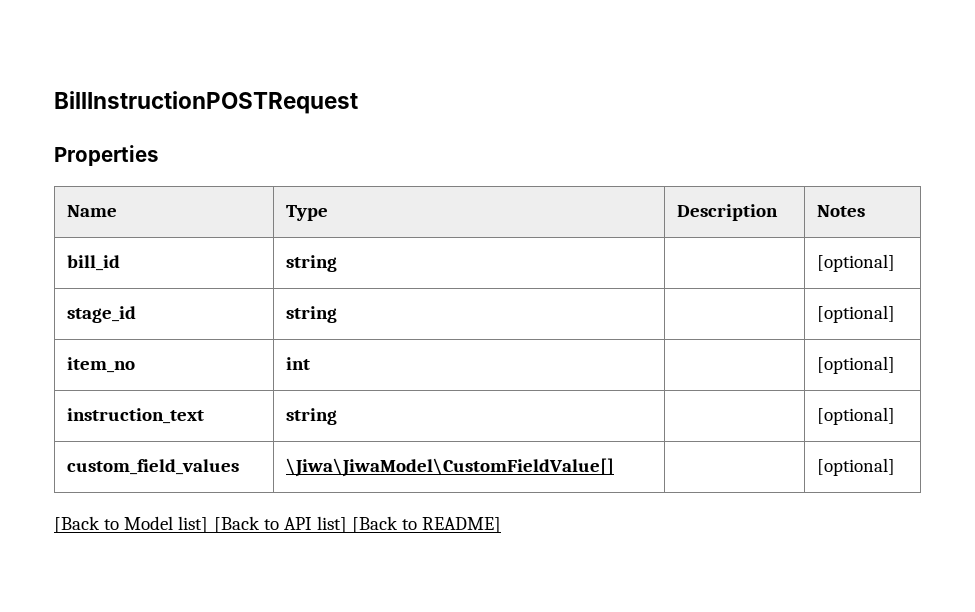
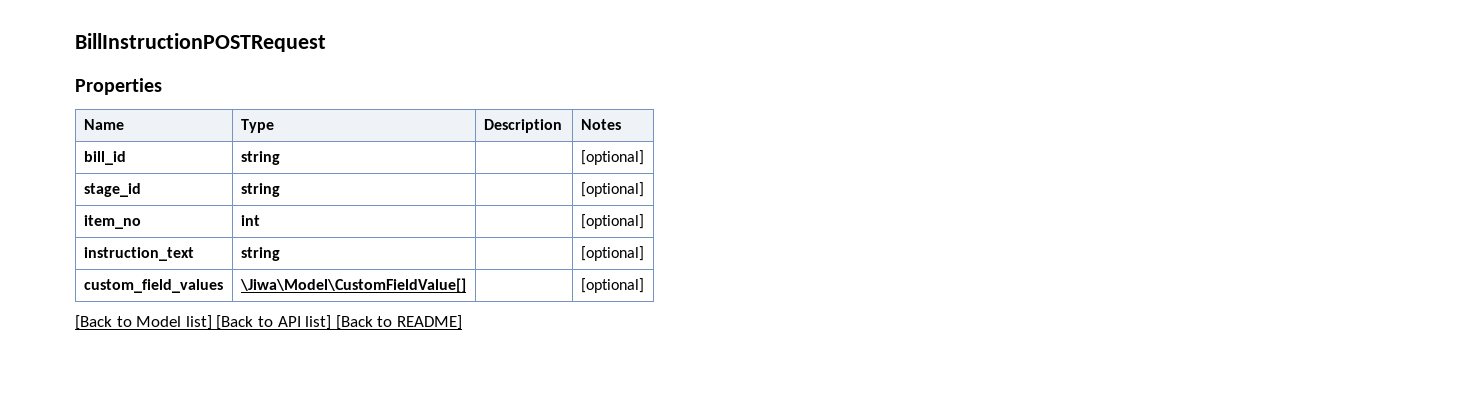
[285,458,614,477] \Jiwa\JiwaModel\CustomFieldValue[] -> [239,278,466,293] \Jiwa\Model\CustomFieldValue[]

